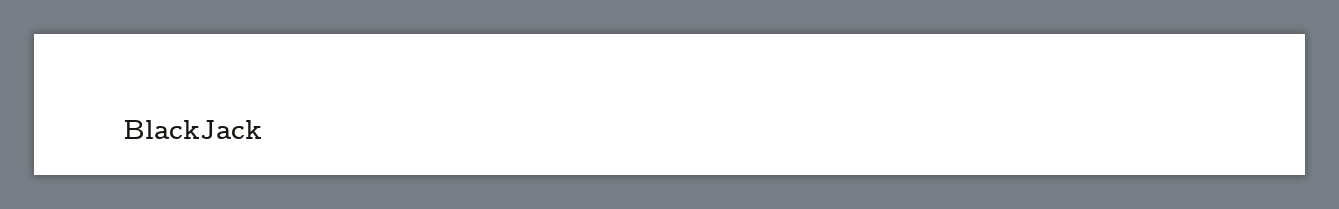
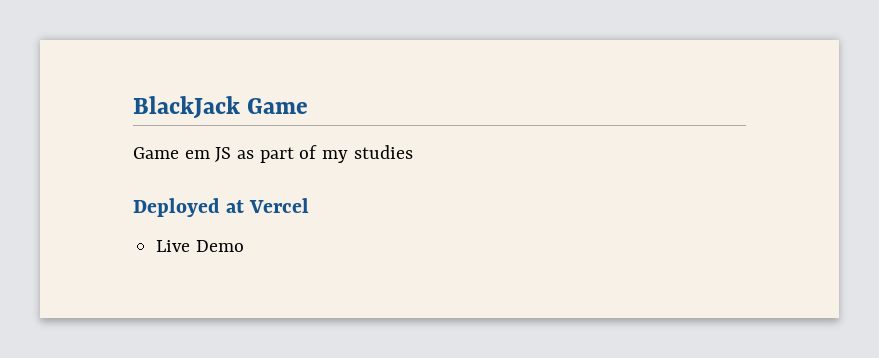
(262, 129) none -> [247,98,309,114] [133,145,413,163] [133,198,310,217] [156,240,244,252] Game // Game em JS as part of my studies // Deployed at Vercel // Live Demo

